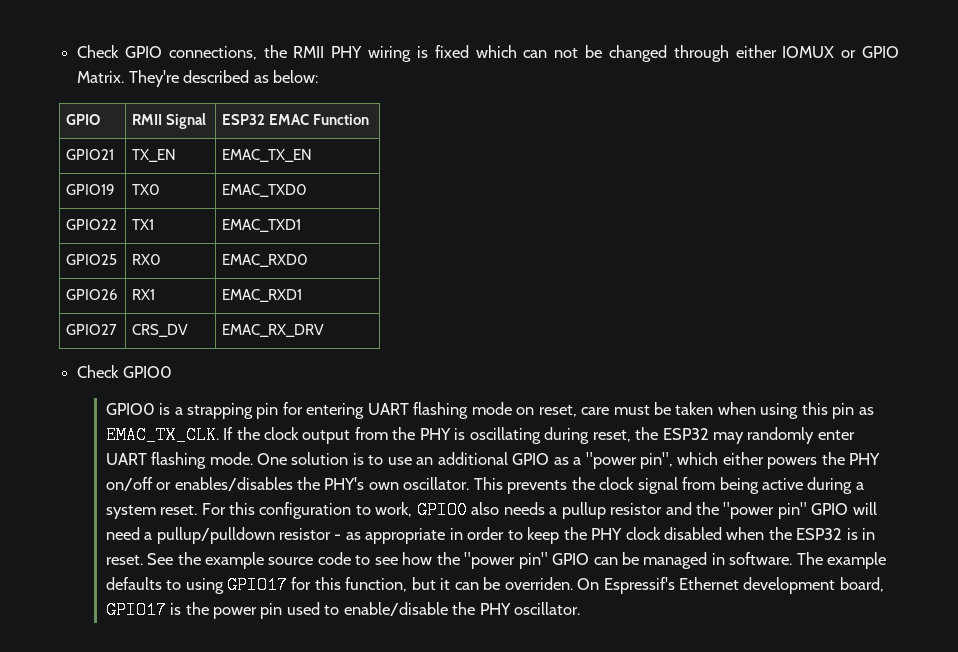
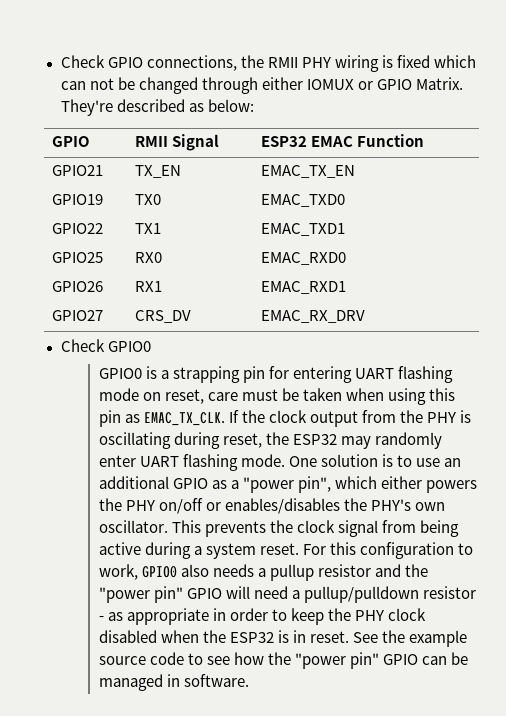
[796,552,887,569] [105,576,884,594] [105,601,581,619] The example defaults to using GPIO17 for this function, but it can be overriden. On Espressif's Ethernet development board, GPIO17 is the power pin used to enable/disable the PHY oscillator. -> (249, 680) none

